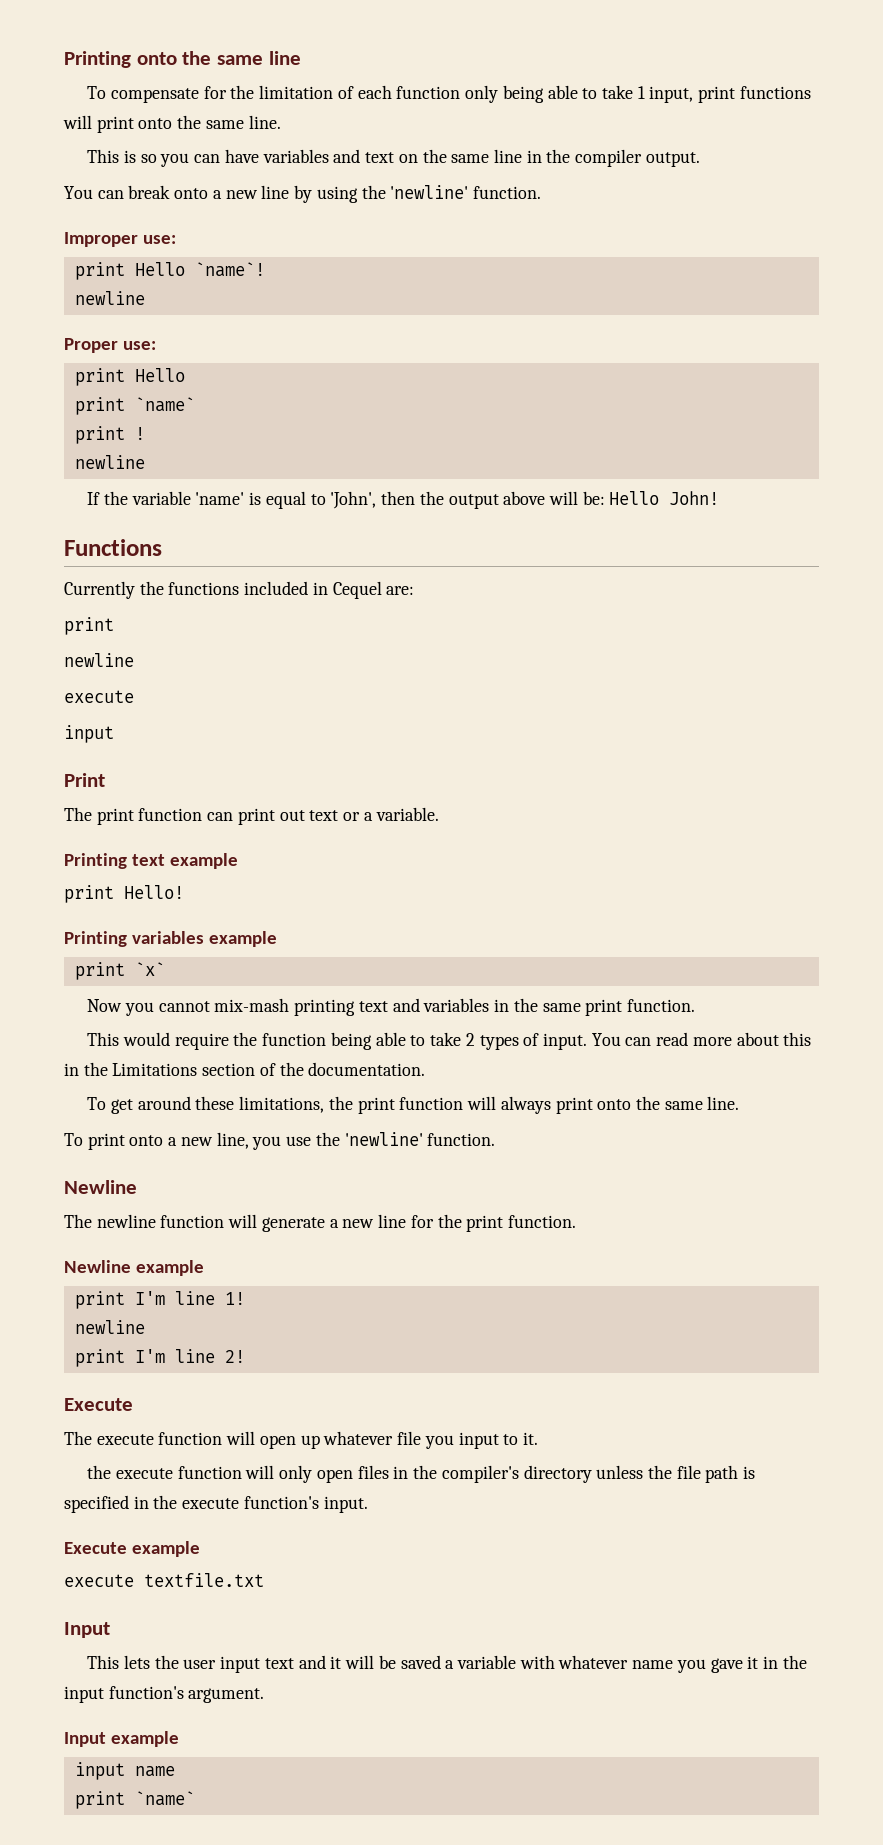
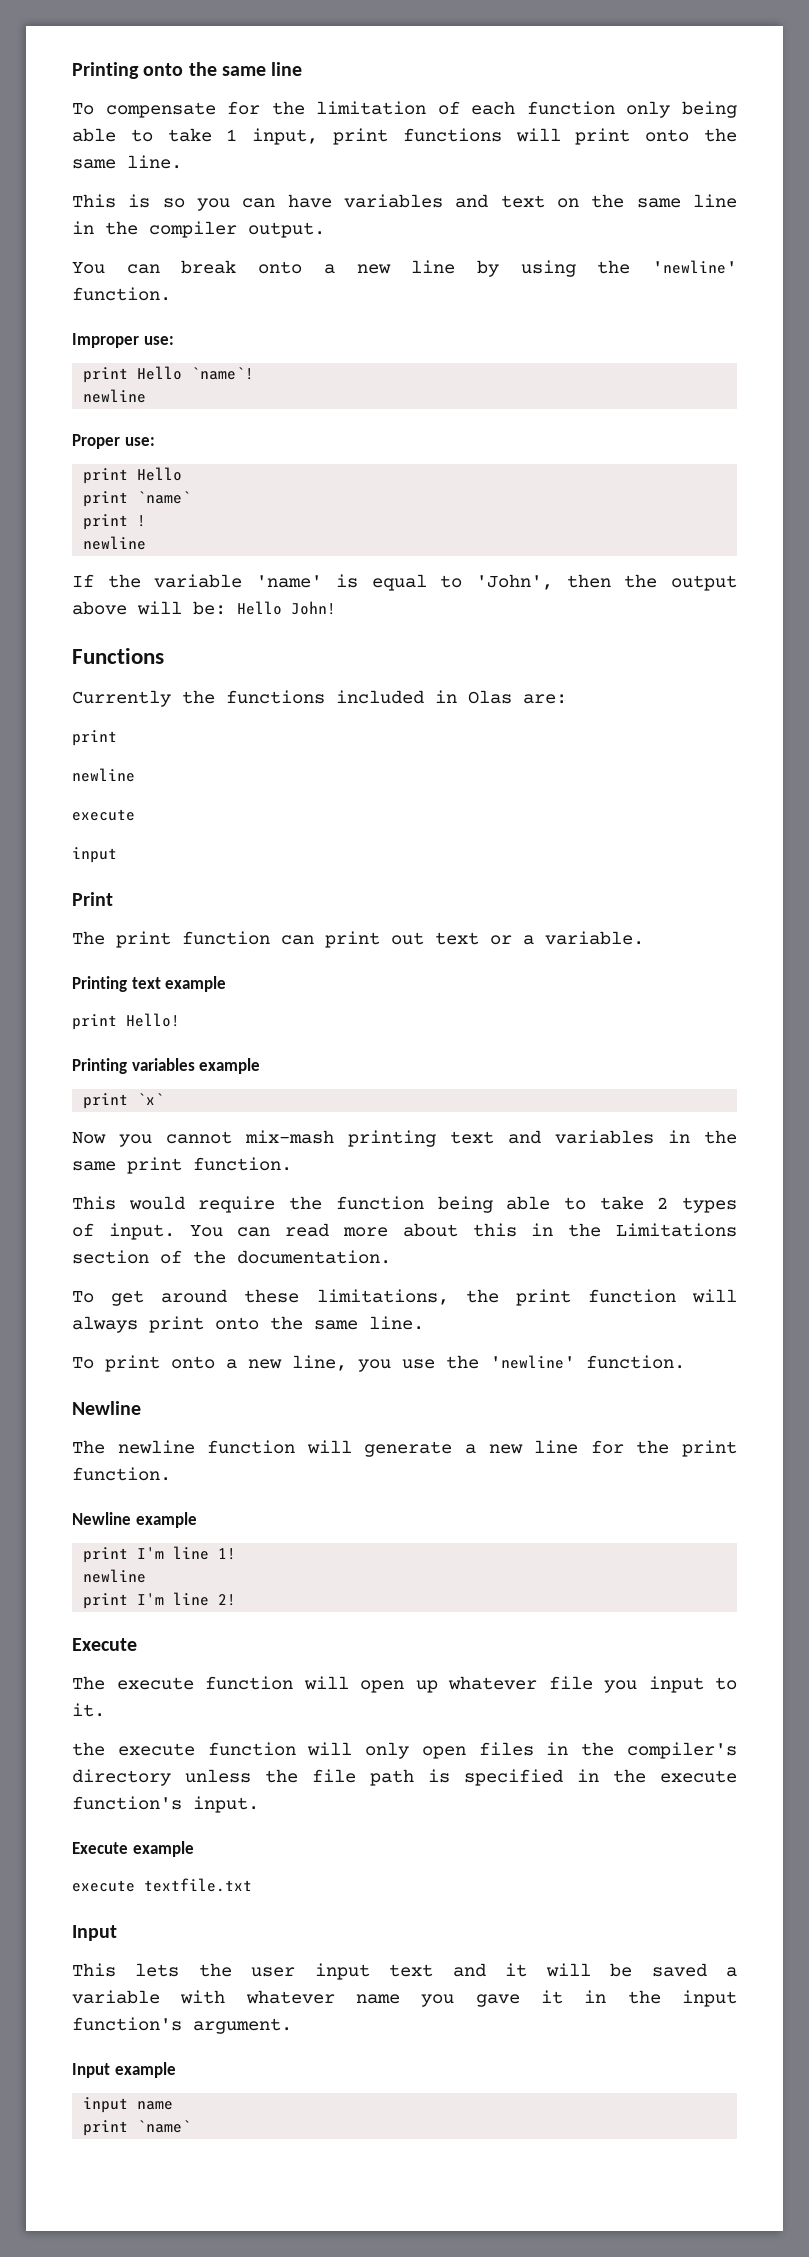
[332,581,382,599] Cequel -> [468,690,512,704] Olas

